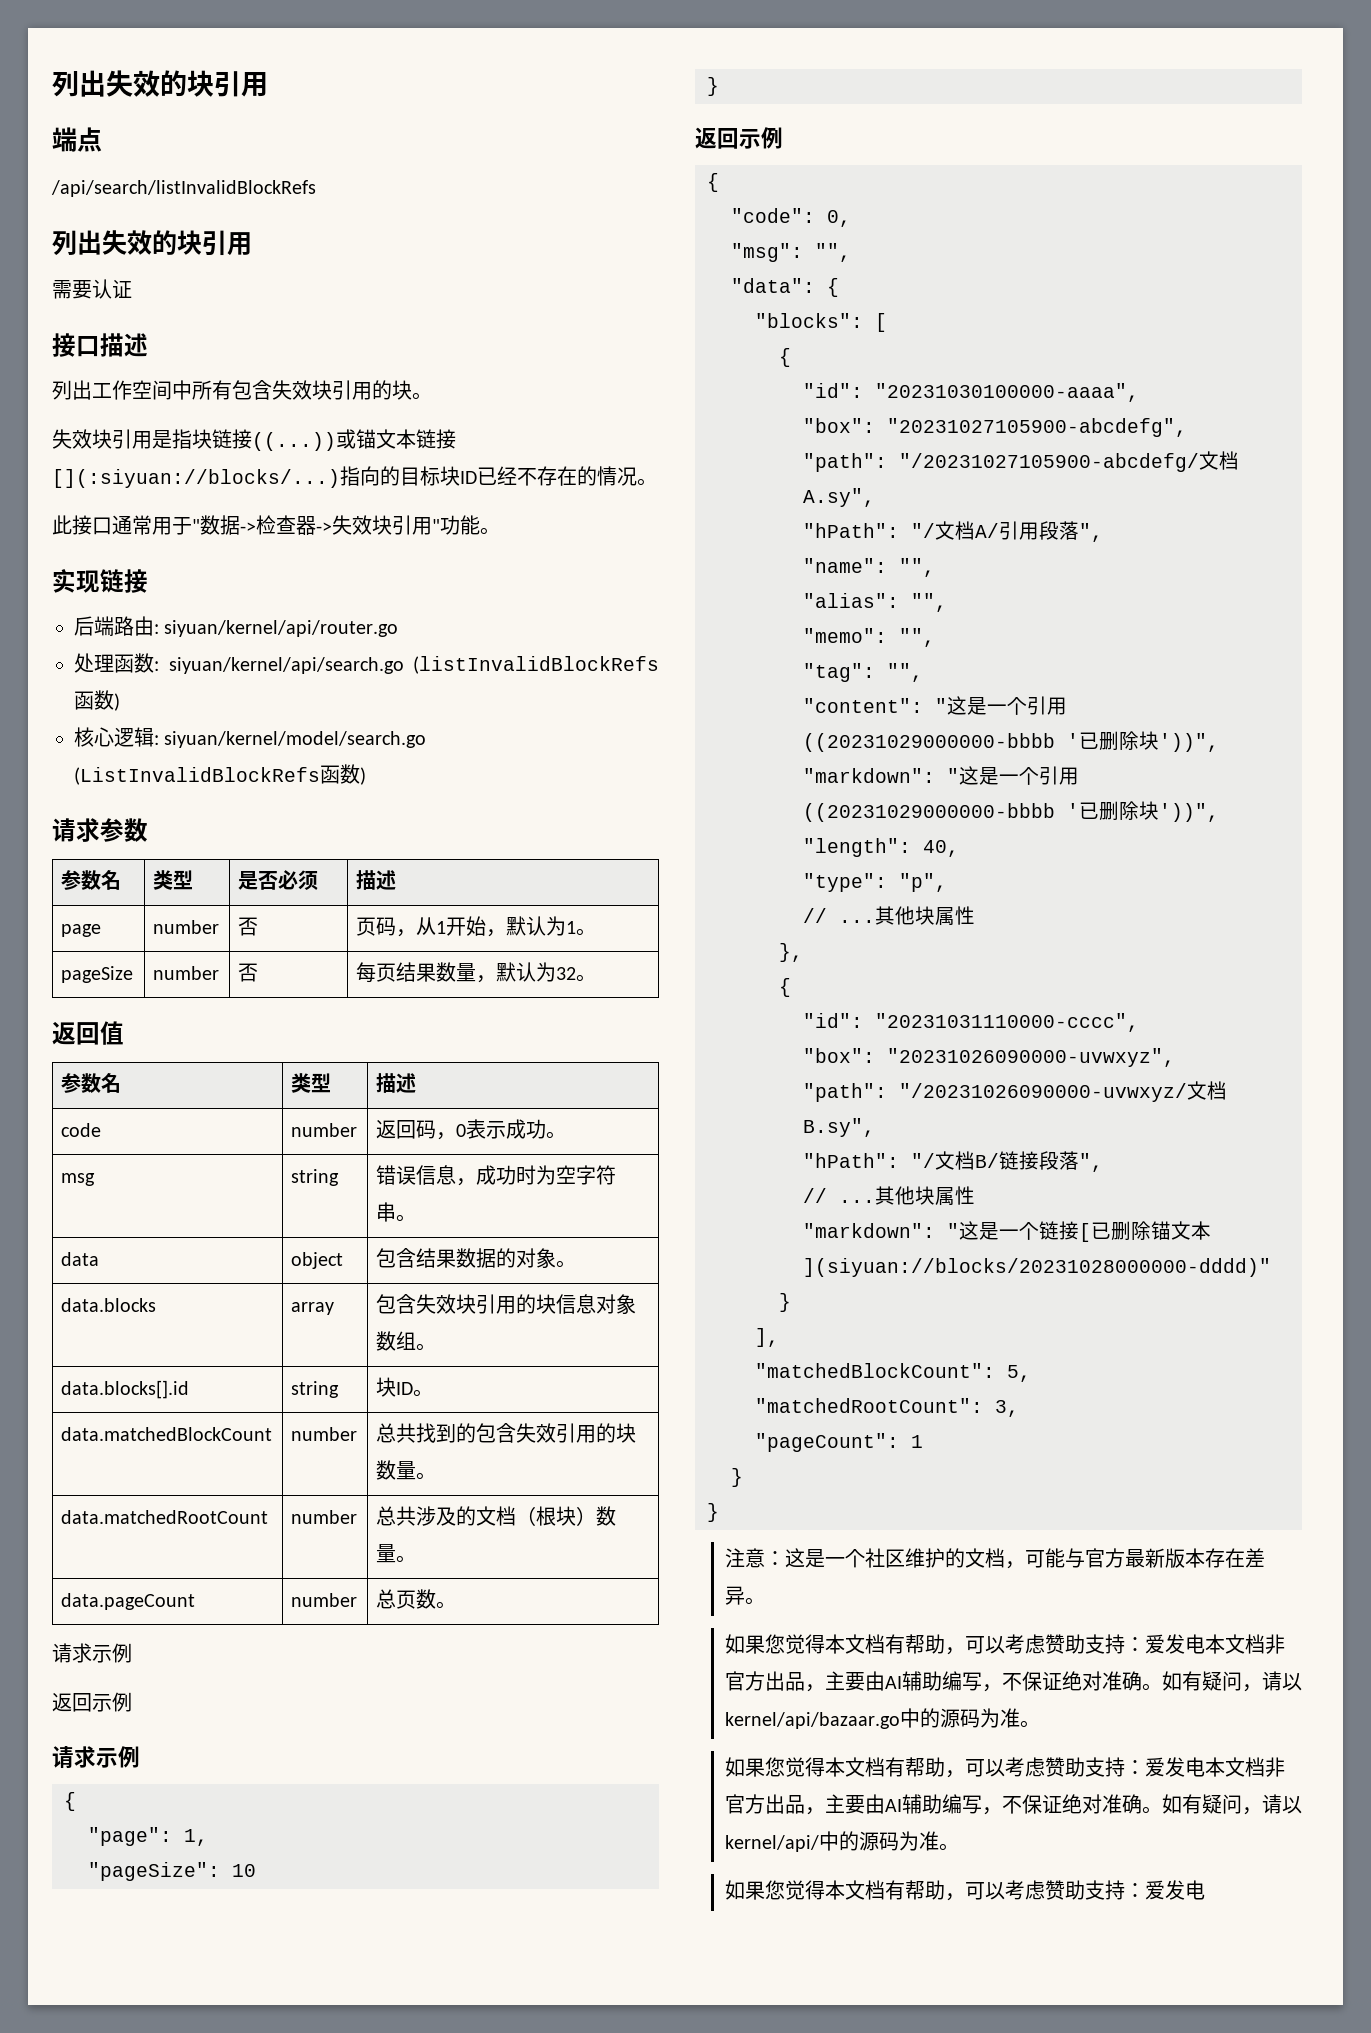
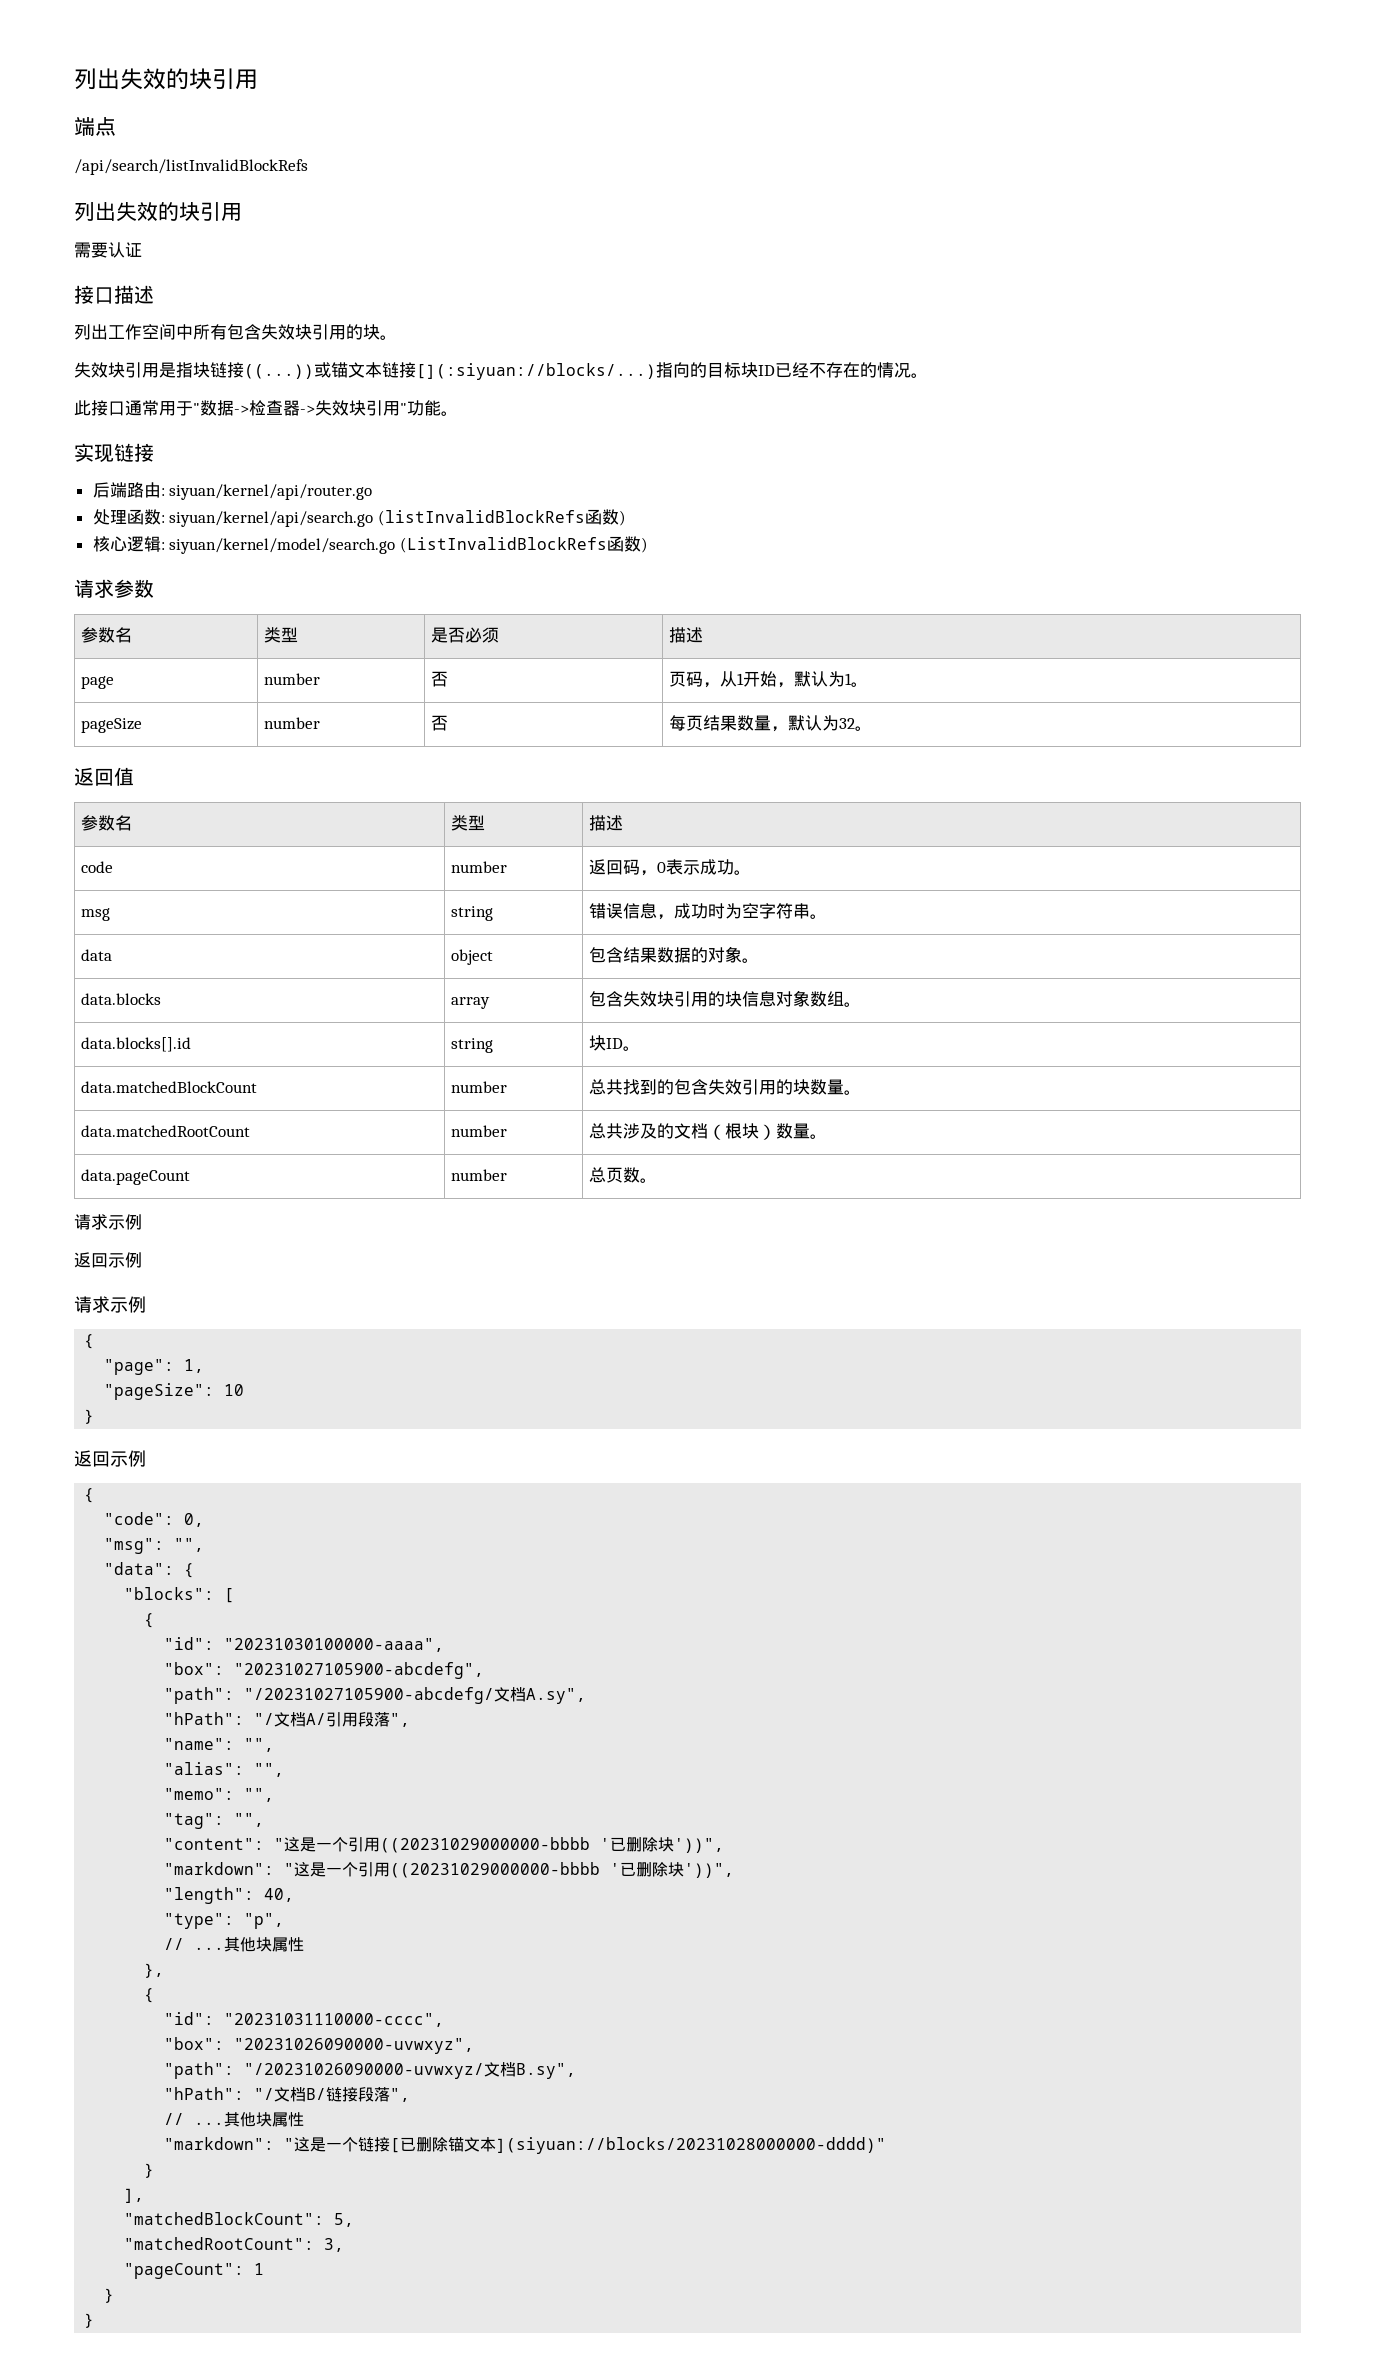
[724,1548,1265,1569] [724,1586,765,1605] [724,1634,1285,1655] [724,1671,1302,1692] [724,1708,1040,1729] [724,1757,1285,1778] [724,1794,1302,1815] [724,1831,959,1852] [724,1880,1205,1901] // 注意：这是一个社区维护的文档，可能与官方最新版本存在差异。 // 如果您觉得本文档有帮助，可以考虑赞助支持：爱发电本文档非官方出品，主要由AI辅助编写，不保证绝对准确。如有疑问，请以kernel/api/bazaar.go中的源码为准。 // 如果您觉得本文档有帮助，可以考虑赞助支持：爱发电本文档非官方出品，主要由AI辅助编写，不保证绝对准确。如有疑问，请以kernel/api/中的源码为准。 // 如果您觉得本文档有帮助，可以考虑赞助支持：爱发电 -> (95, 2320) none

